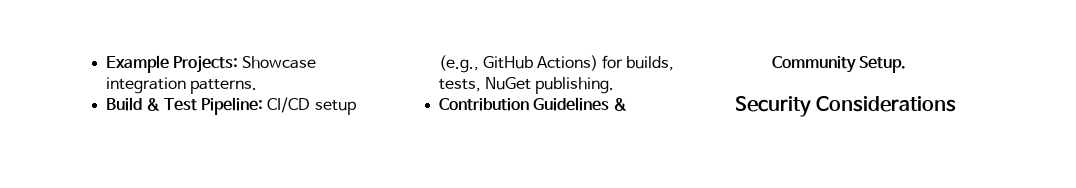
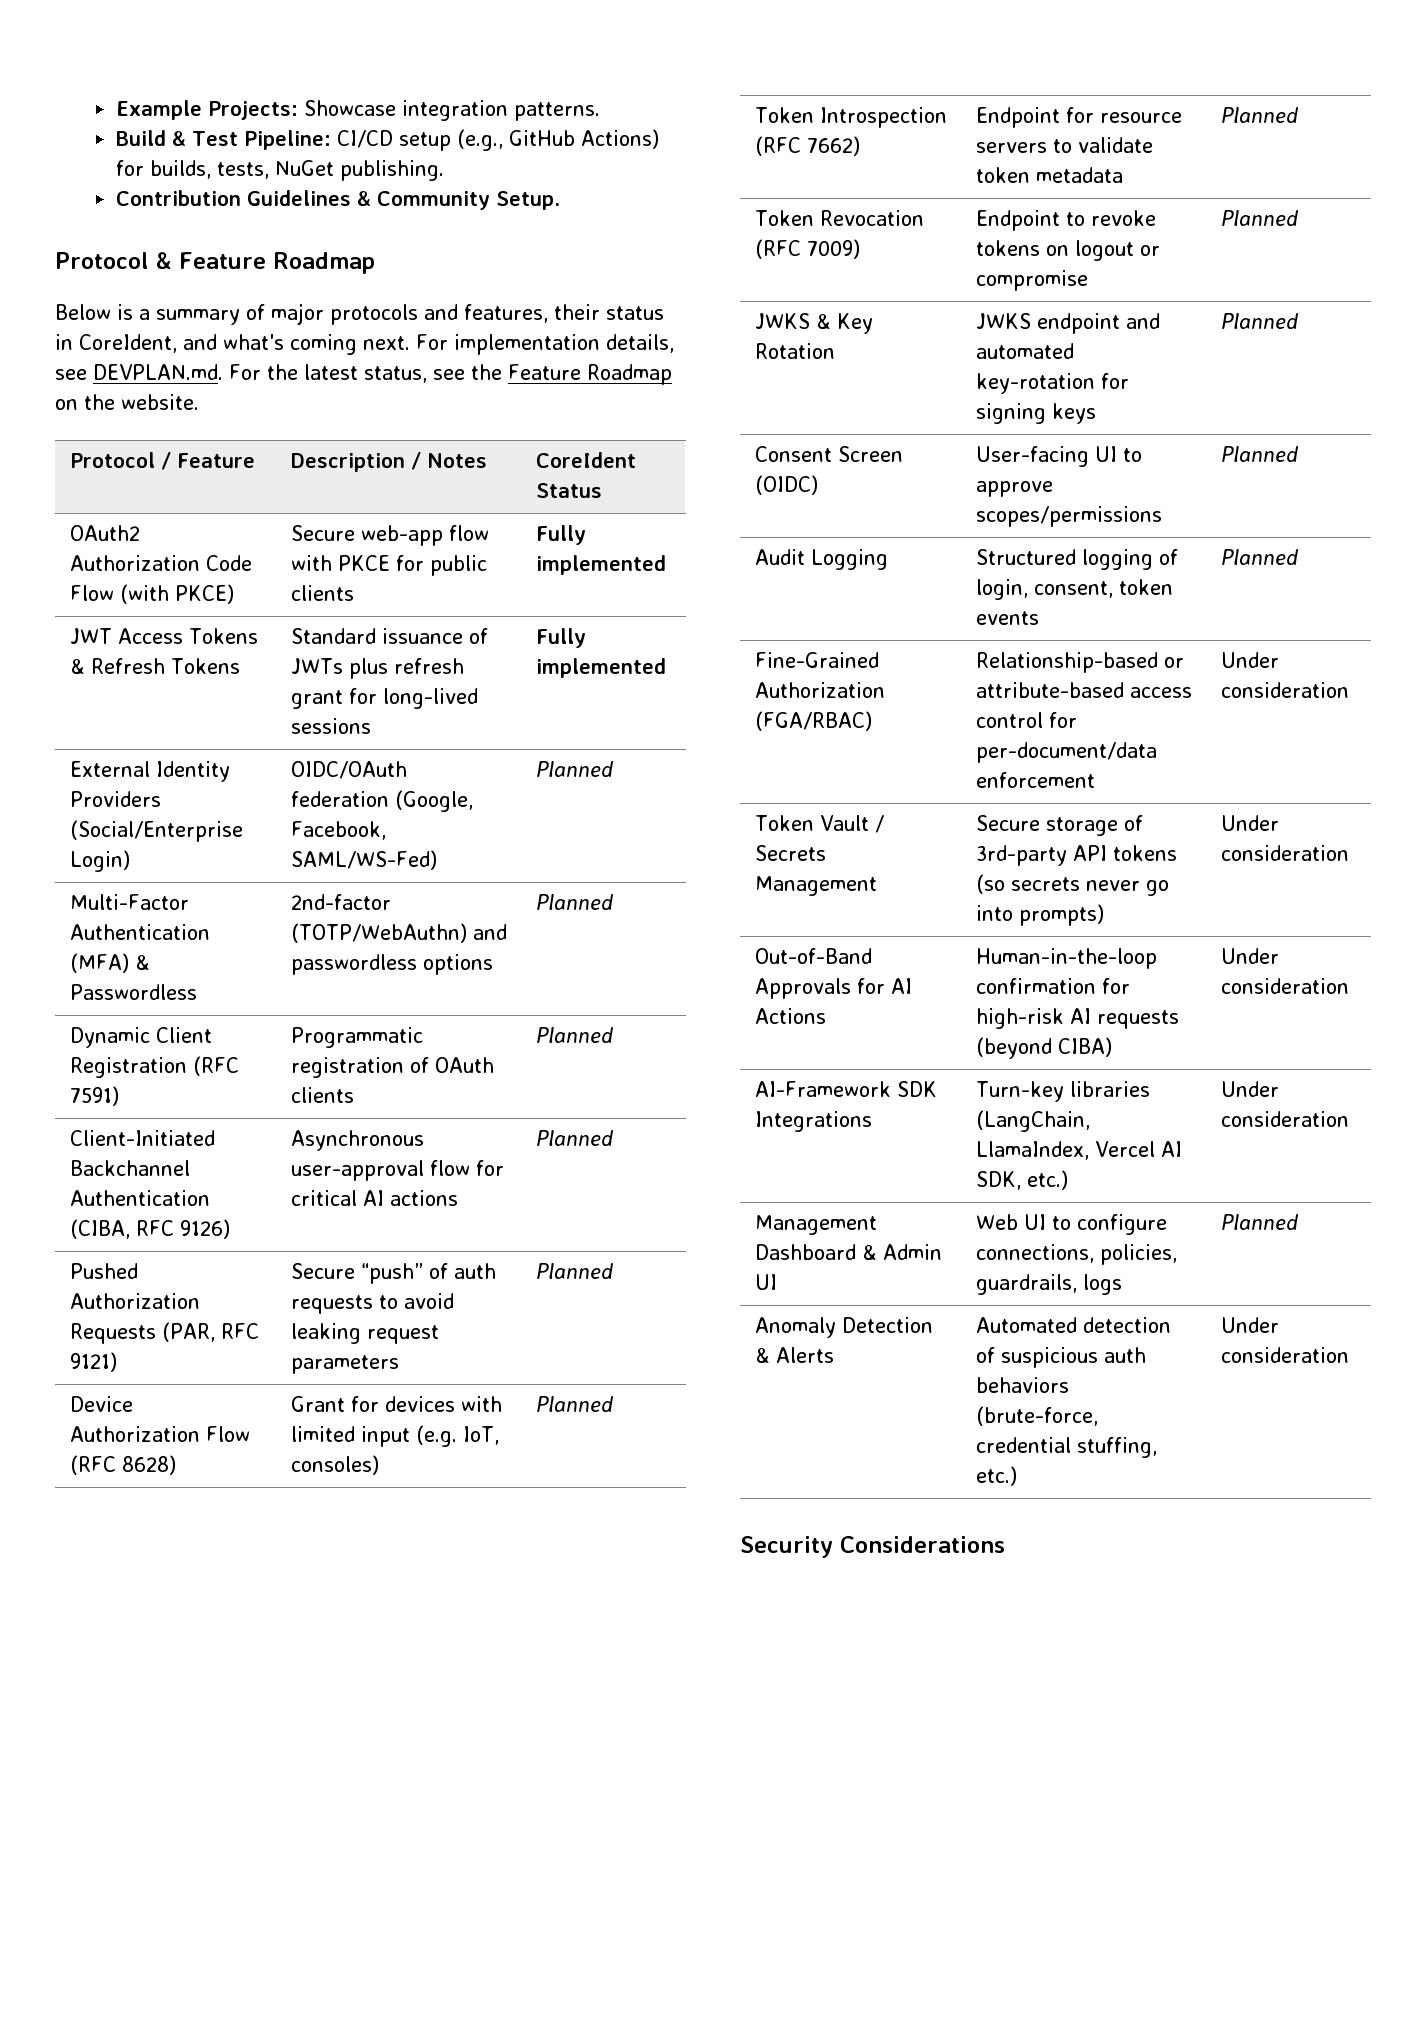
(906, 64) none -> [55,252,375,274] [55,303,664,325] [55,334,674,355] [55,364,672,385] [55,394,199,410] [69,452,255,470] [290,452,487,472] [535,452,636,468] [535,483,602,498] [69,525,140,541] [69,555,252,571] [69,584,234,604] [290,525,489,546] [290,555,487,576] [290,585,354,601] [535,525,586,545] [535,555,666,575] [69,628,258,644] [69,658,240,674] [290,628,488,644] [290,658,464,679] [290,688,478,709] [290,718,371,734] [535,628,586,648] [535,658,666,678] [69,761,230,782] [69,791,161,807] [69,820,243,842] [69,850,130,872] [290,761,407,779] [290,790,473,812] [290,821,386,840] [290,850,437,870] [535,761,613,777] [69,894,189,910] [69,924,210,940] [69,953,150,973] [69,984,197,1000] [290,894,391,910] [290,923,507,943] [290,954,493,975] [535,894,613,910] [69,1027,212,1048] [69,1056,239,1078] [69,1086,119,1106] [290,1027,423,1048] [290,1057,494,1078] [290,1087,354,1103] [535,1027,613,1043] [69,1130,215,1146] [69,1160,190,1176] [69,1190,210,1206] [69,1219,230,1239] [290,1130,424,1151] [290,1160,504,1181] [290,1190,458,1206] [535,1130,613,1146] [69,1263,138,1279] [69,1293,200,1309] [69,1322,259,1344] [69,1352,117,1372] [290,1263,496,1284] [290,1293,454,1314] [290,1323,439,1344] [290,1355,399,1374] [535,1263,613,1279] [69,1396,133,1412] [69,1426,250,1442] [69,1455,176,1475] [290,1396,502,1412] [290,1425,499,1447] [290,1455,379,1475] [535,1396,613,1412] [754,107,947,128] [754,136,860,156] [975,107,1182,128] [975,137,1153,153] [975,167,1123,183] [1220,107,1298,123] [754,210,924,226] [754,239,860,259] [975,210,1156,231] [975,240,1160,261] [975,270,1088,291] [1220,210,1298,226] [754,313,873,334] [754,343,835,359] [975,313,1160,334] [975,343,1074,359] [975,373,1129,394] [975,403,1096,424] [1220,313,1298,329] [754,446,903,462] [754,475,818,495] [975,446,1142,467] [975,481,1053,497] [975,506,1162,527] [1220,446,1298,462] [754,549,888,570] [975,549,1178,570] [975,579,1173,600] [975,611,1039,625] [1220,549,1298,565] [754,652,879,668] [754,682,885,698] [754,711,872,731] [975,652,1184,673] [975,682,1192,698] [975,712,1077,728] [975,742,1157,763] [975,772,1095,788] [1220,652,1279,668] [1220,682,1349,698] [754,815,884,833] [754,845,826,861] [754,876,877,896] [975,815,1143,836] [975,845,1177,866] [975,874,1169,896] [975,904,1104,926] [1220,815,1279,831] [1220,845,1349,861] [754,948,872,964] [754,978,912,999] [754,1008,826,1024] [975,948,1157,969] [975,978,1130,994] [975,1008,1179,1029] [975,1037,1112,1059] [1220,948,1279,964] [1220,978,1349,994] [754,1081,937,1097] [754,1111,872,1132] [975,1081,1150,1102] [975,1110,1090,1132] [975,1141,1182,1160] [975,1170,1068,1190] [1220,1081,1279,1097] [1220,1111,1349,1127] [754,1215,877,1235] [754,1244,942,1260] [754,1274,777,1290] [975,1214,1167,1235] [975,1244,1177,1265] [975,1274,1122,1295] [1220,1214,1298,1230] [754,1317,933,1338] [754,1347,834,1363] [975,1317,1171,1333] [975,1347,1146,1368] [975,1377,1069,1393] [975,1406,1098,1426] [975,1437,1157,1458] [975,1466,1017,1486] [1220,1317,1279,1333] [1220,1347,1349,1363] // Protocol & Feature Roadmap // Below is a summary of major protocols and features, their status in CoreIdent, and what's coming next. For implementation details, see DEVPLAN.md. For the latest status, see the Feature Roadmap on the website. // Protocol / Feature | Description / Notes | CoreIdent Status // OAuth2 Authorization Code Flow (with PKCE) | Secure web-app flow with PKCE for public clients | Fully implemented // JWT Access Tokens & Refresh Tokens | Standard issuance of JWTs plus refresh grant for long-lived sessions | Fully implemented // External Identity Providers (Social/Enterprise Login) | OIDC/OAuth federation (Google, Facebook, SAML/WS-Fed) | Planned // Multi-Factor Authentication (MFA) & Passwordless | 2nd-factor (TOTP/WebAuthn) and passwordless options | Planned // Dynamic Client Registration (RFC 7591) | Programmatic registration of OAuth clients | Planned // Client-Initiated Backchannel Authentication (CIBA, RFC 9126) | Asynchronous user-approval flow for critical AI actions | Planned // Pushed Authorization Requests (PAR, RFC 9121) | Secure “push” of auth requests to avoid leaking request parameters | Planned // Device Authorization Flow (RFC 8628) | Grant for devices with limited input (e.g. IoT, consoles) | Planned // Token Introspection (RFC 7662) | Endpoint for resource servers to validate token metadata | Planned // Token Revocation (RFC 7009) | Endpoint to revoke tokens on logout or compromise | Planned // JWKS & Key Rotation | JWKS endpoint and automated key-rotation for signing keys | Planned // Consent Screen (OIDC) | User-facing UI to approve scopes/permissions | Planned // Audit Logging | Structured logging of login, consent, token events | Planned // Fine-Grained Authorization (FGA/RBAC) | Relationship-based or attribute-based access control for per-document/data enforcement | Under consideration // Token Vault / Secrets Management | Secure storage of 3rd-party API tokens (so secrets never go into prompts) | Under consideration // Out-of-Band Approvals for AI Actions | Human-in-the-loop confirmation for high-risk AI requests (beyond CIBA) | Under consideration // AI-Framework SDK Integrations | Turn-key libraries (LangChain, LlamaIndex, Vercel AI SDK, etc.) | Under consideration // Management Dashboard & Admin UI | Web UI to configure connections, policies, guardrails, logs | Planned // Anomaly Detection & Alerts | Automated detection of suspicious auth behaviors (brute-force, credential stuffing, etc.) | Under consideration

